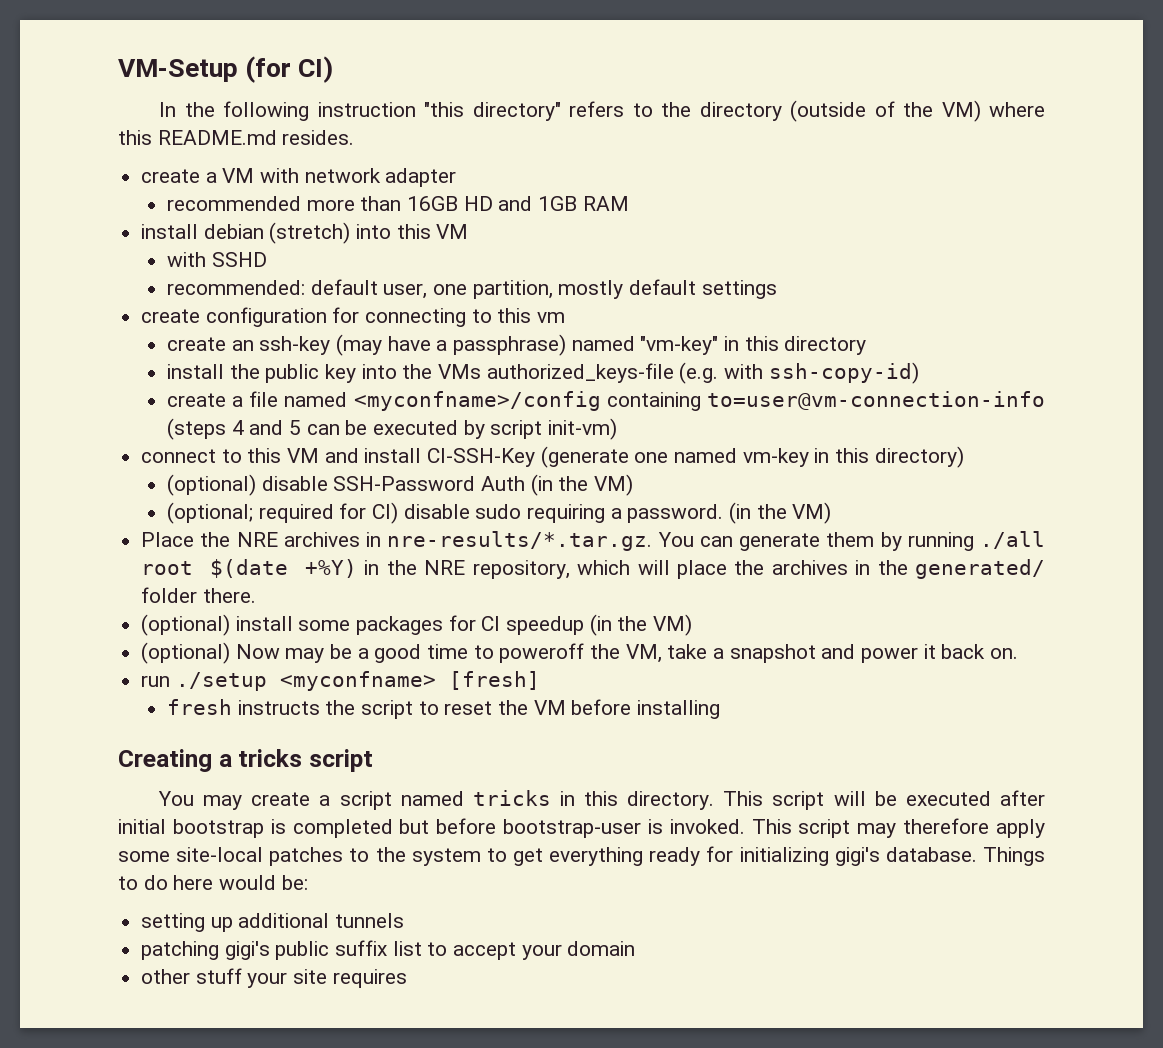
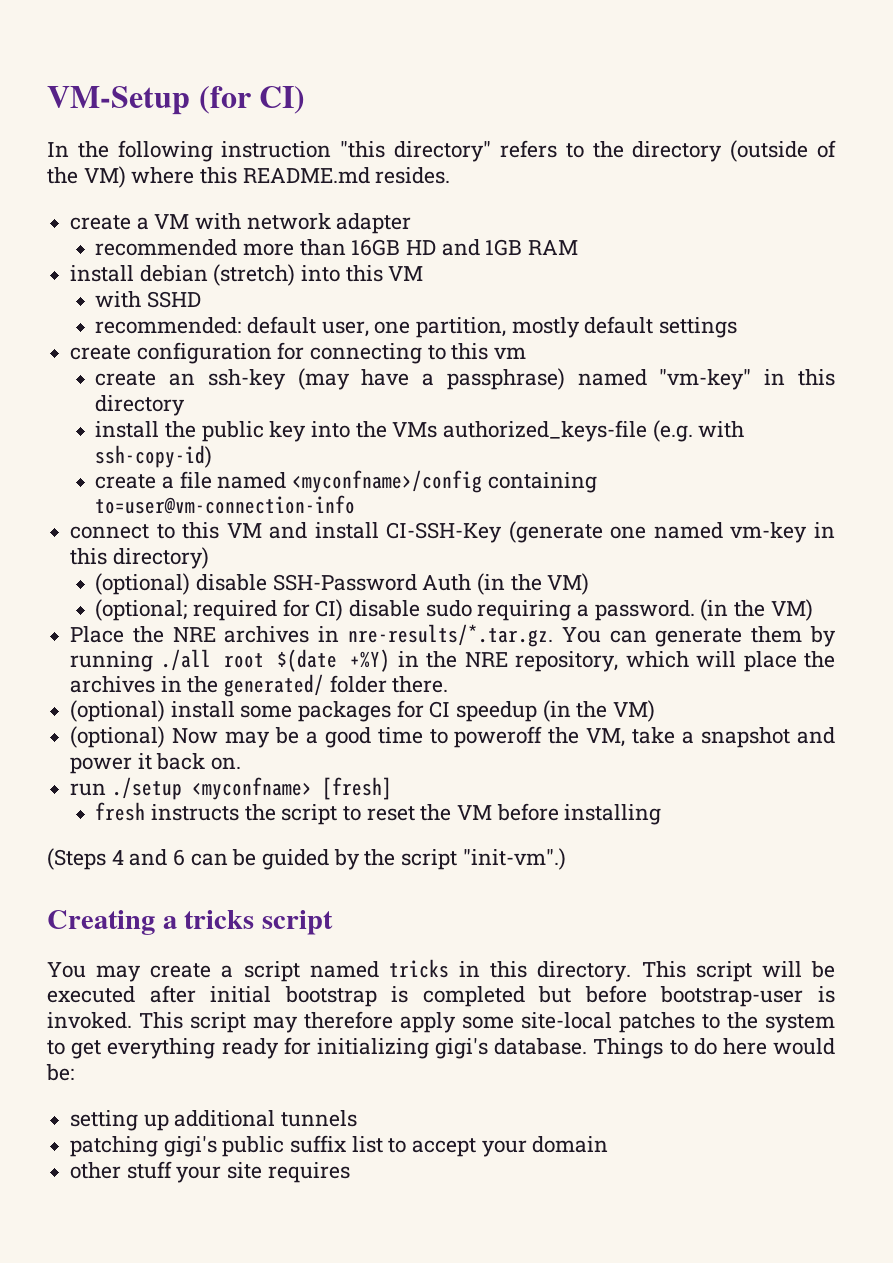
[166,418,617,440] (steps 4 and 5 can be executed by script init-vm) -> (356, 504) none
(720, 709) none -> [47,848,566,870] // (Steps 4 and 6 can be guided by the script "init-vm".)

